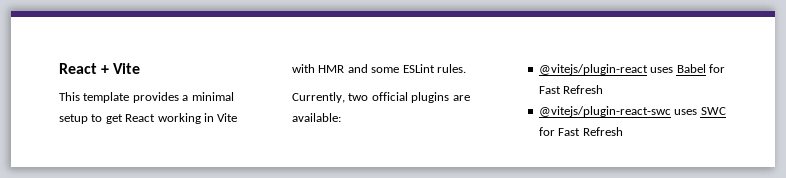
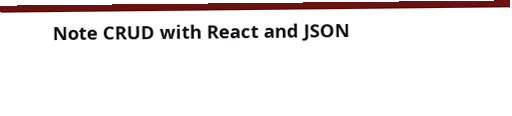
[59,63,141,74] [59,92,234,103] [59,113,238,124] [292,64,466,73] [292,92,470,103] [292,113,341,122] [538,64,725,75] [538,85,604,94] [538,106,726,117] [538,127,623,136] React + Vite // This template provides a minimal setup to get React working in Vite with HMR and some ESLint rules. // Currently, two official plugins are available: // @vitejs/plugin-react uses Babel for Fast Refresh // @vitejs/plugin-react-swc uses SWC for Fast Refresh -> [52,23,350,42] Note CRUD with React and JSON

